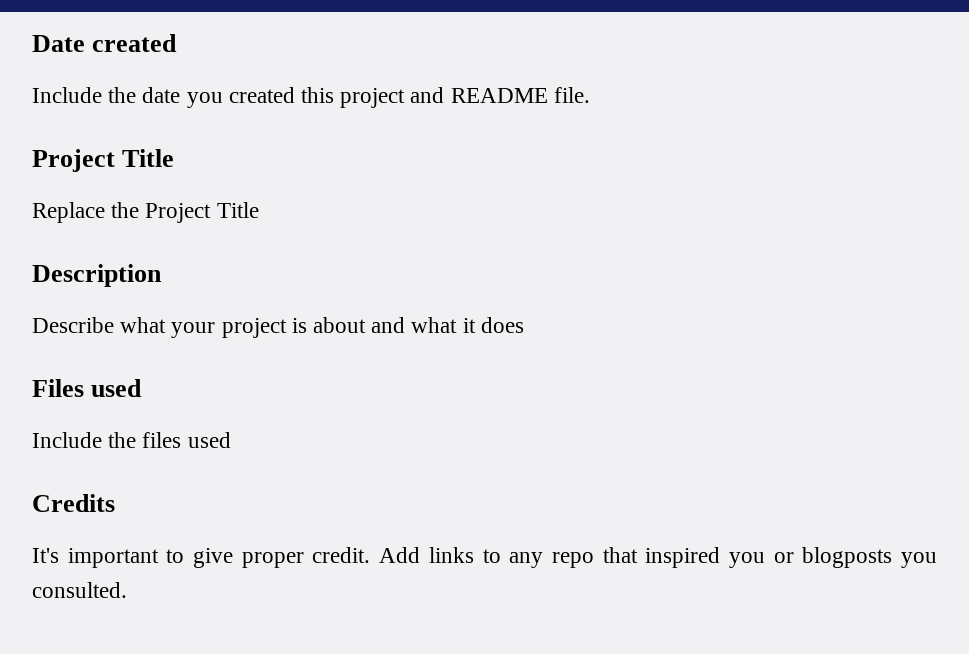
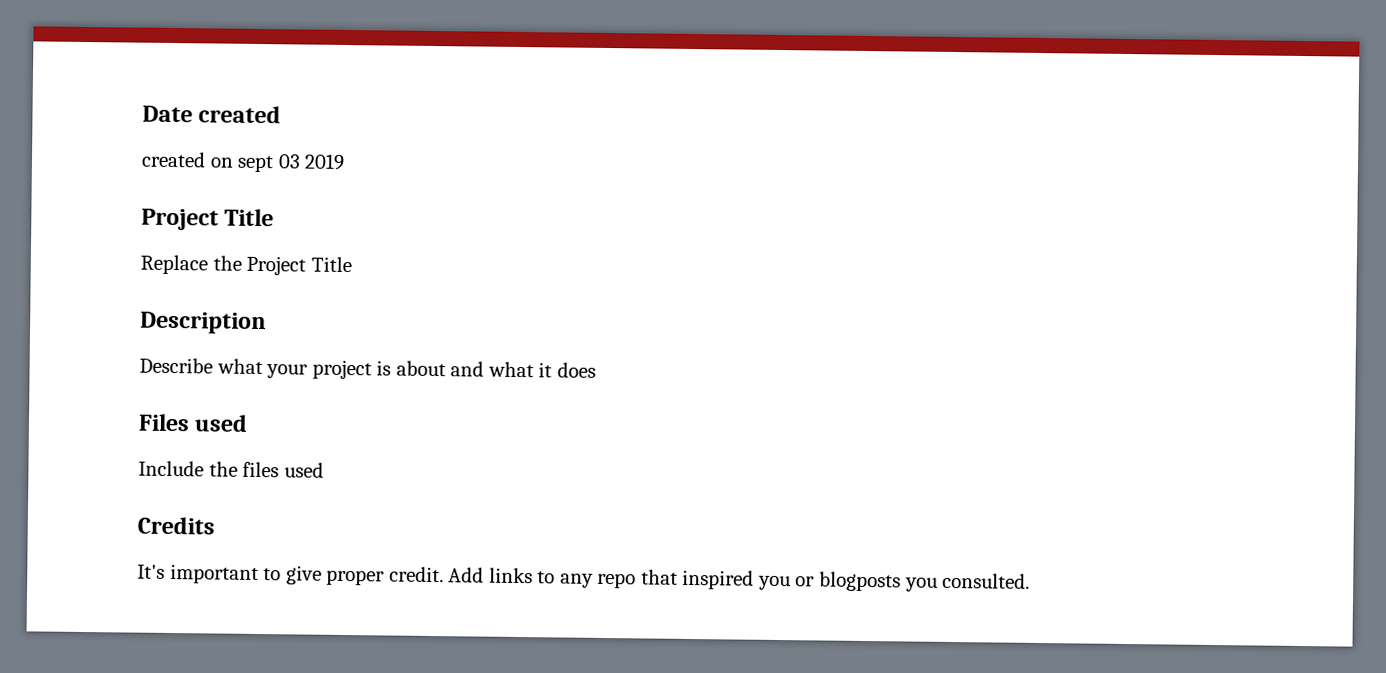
[32,87,590,108] Include the date you created this project and README file. -> [141,151,346,173] created on sept 03 2019

